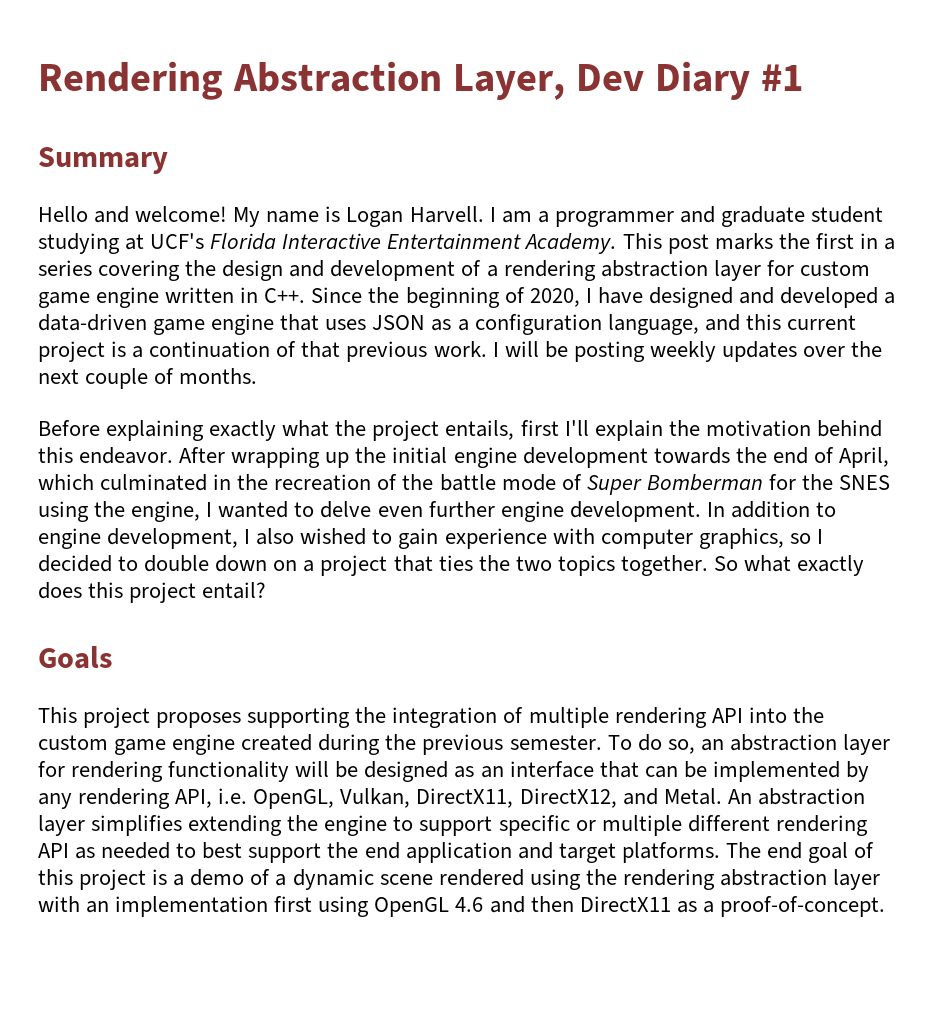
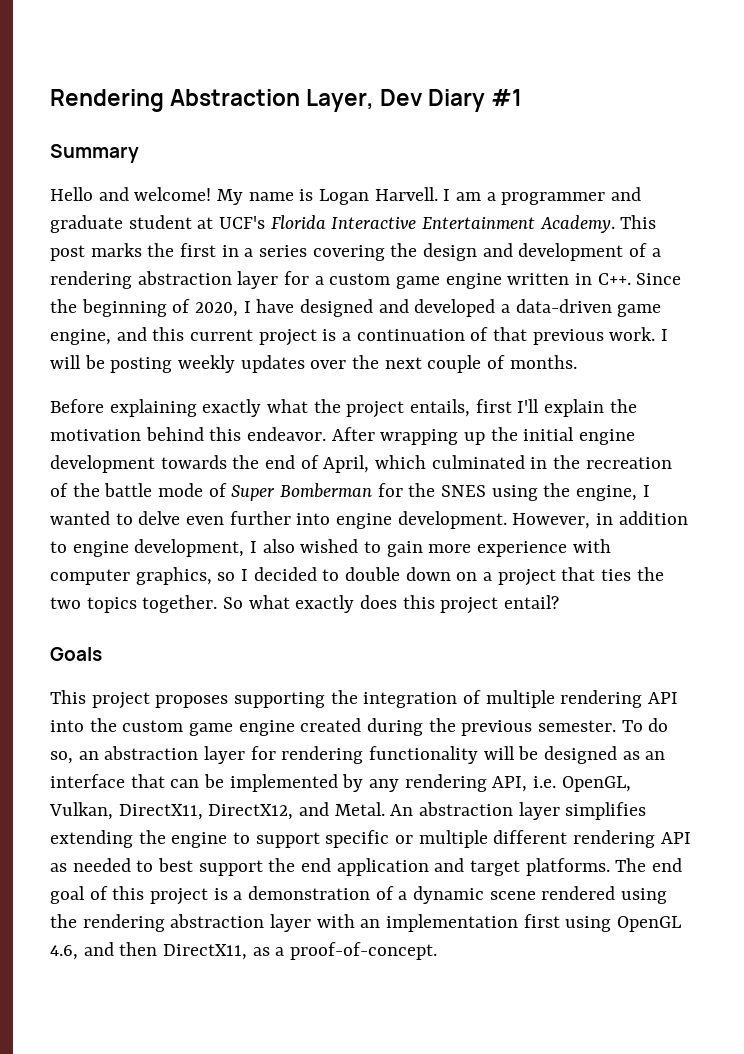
[38,233,120,254] studying -> (192, 222) none
(794, 268) none -> [314,276,324,285] a
[211,314,699,335] engine that uses JSON as a configuration language, -> [50,329,111,345] engine,
(495, 509) none -> [296,513,331,525] into
[706,502,725,517] In -> [512,513,614,529] However, in
(439, 538) none -> [428,544,472,553] more
[190,869,245,886] demo -> [248,886,371,900] demonstration
[455,897,484,912] 4.6 -> [50,945,78,960] 4.6,
[579,896,671,912] DirectX11 -> [163,944,248,960] DirectX11,

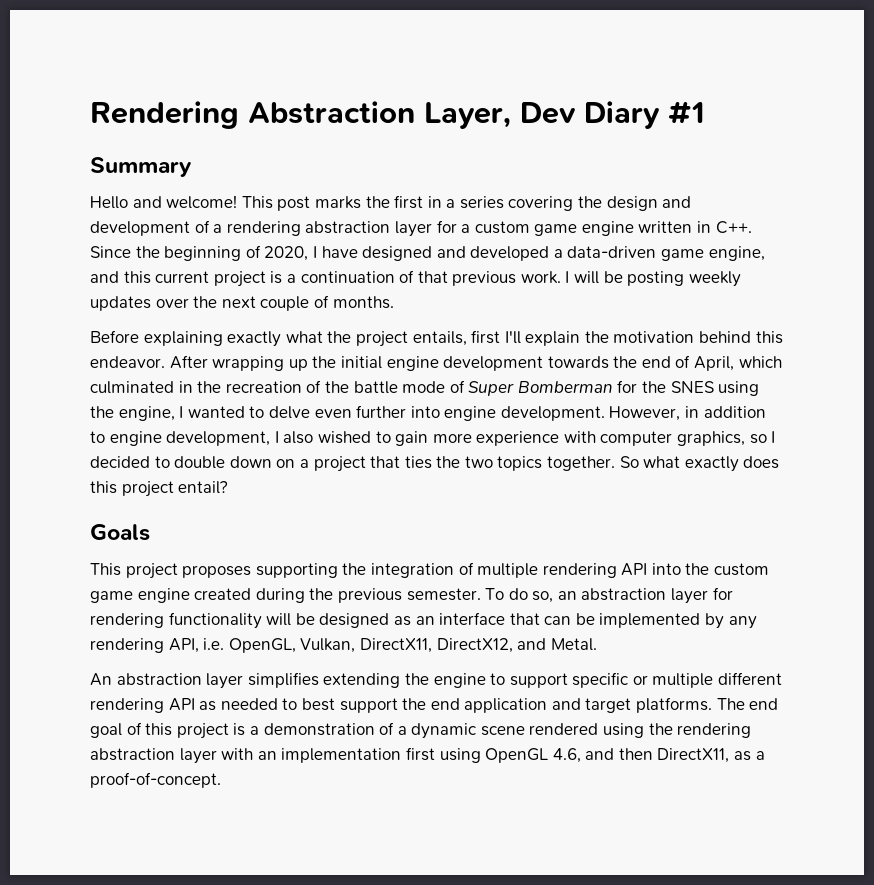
[217,187,642,205] [50,215,615,233] My name is Logan Harvell. I am a programmer and graduate student at UCF's Florida Interactive Entertainment Academy. -> (238, 202) none
(385, 809) none -> (597, 644) //

